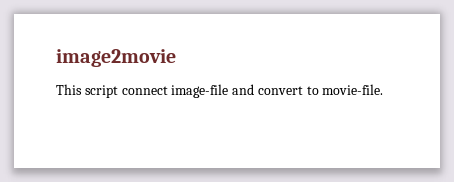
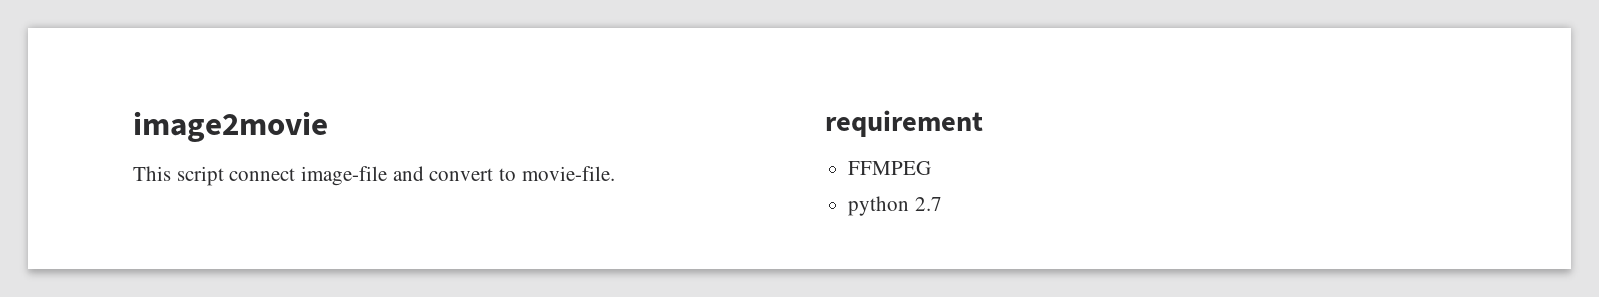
(384, 89) none -> [825,110,983,137] [848,161,932,175] [848,196,942,216] // requirement // FFMPEG // python 2.7

